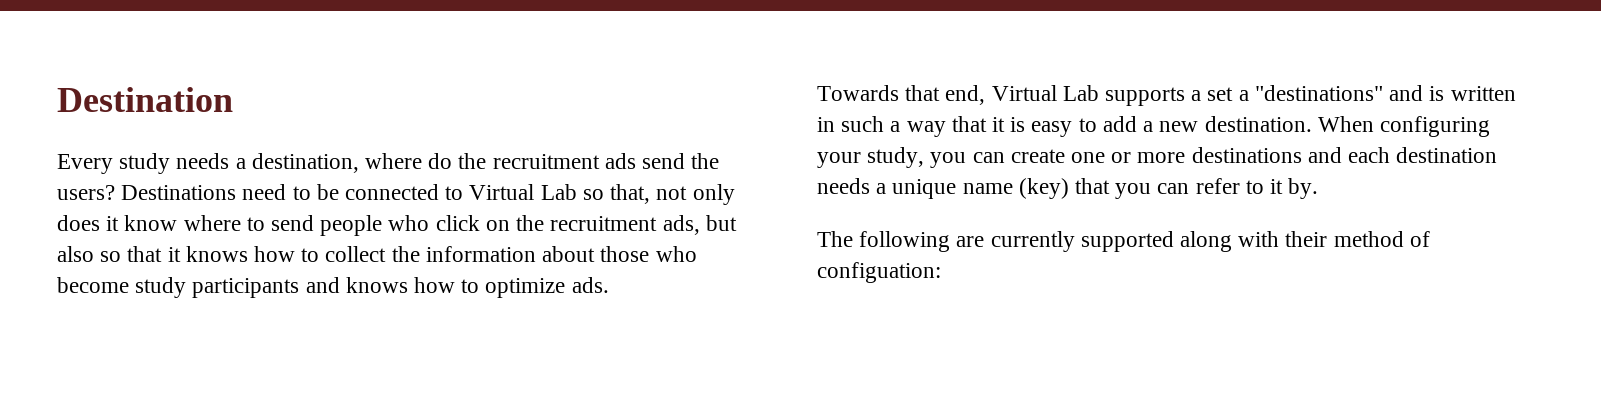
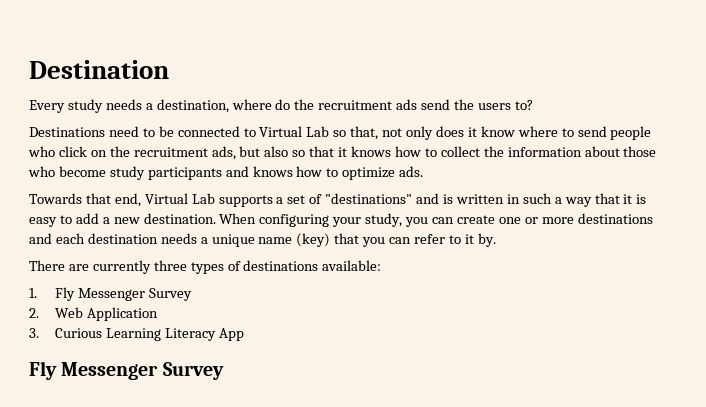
[57,185,115,200] users? -> [477,100,533,110] users to? //
[1238,90,1249,101] a -> [309,194,323,204] of
[817,231,1430,252] [817,262,941,283] The following are currently supported along with their method of configuation: -> [29,260,382,274] [29,287,193,301] [29,307,159,321] [29,328,244,341] [29,361,224,380] There are currently three types of destinations available: // 1. Fly Messenger Survey // 2. Web Application // 3. Curious Learning Literacy App // Fly Messenger Survey

